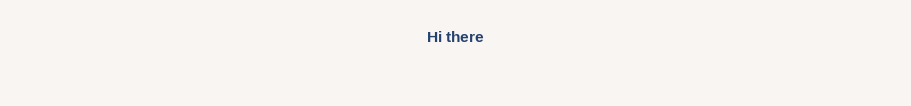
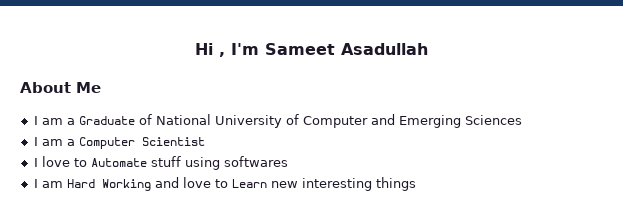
[446,31,485,42] there -> [219,43,428,57] [20,82,101,93] [33,114,522,128] [33,137,205,149] [33,156,288,170] [33,177,416,191] , I'm Sameet Asadullah // About Me // I am a Graduate of National University of Computer and Emerging Sciences // I am a Computer Scientist // I love to Automate stuff using softwares // I am Hard Working and love to Learn new interesting things

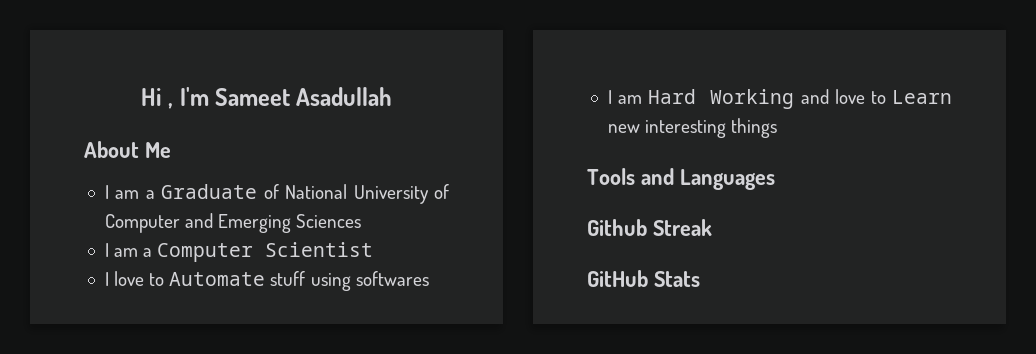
(416, 184) none -> [587,168,775,190] [587,219,712,236] [587,270,700,287] // Tools and Languages // Github Streak // GitHub Stats

